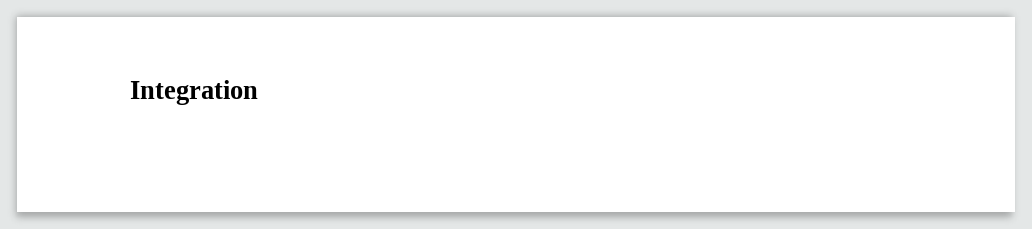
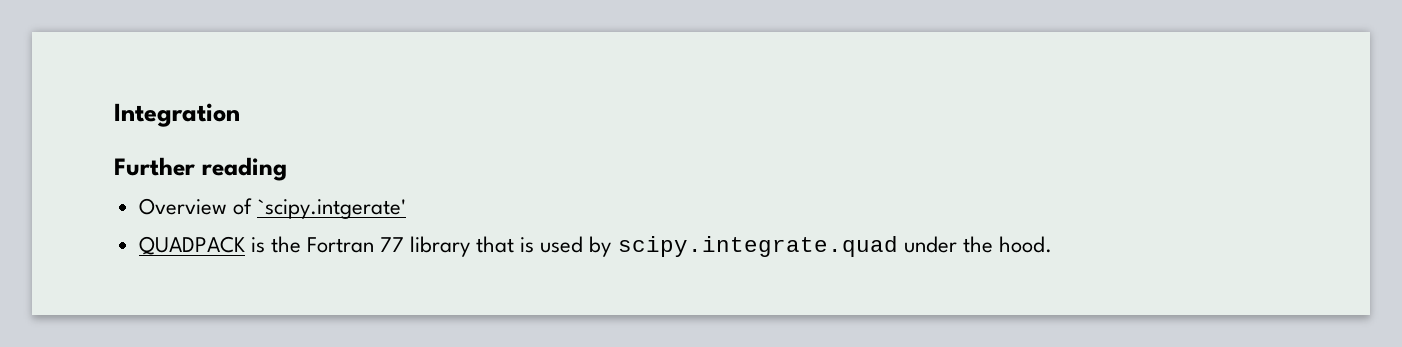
(258, 92) none -> [114,157,287,181] [138,198,406,219] [138,236,1052,257] // Further reading // Overview of `scipy.intgerate' // QUADPACK is the Fortran 77 library that is used by scipy.integrate.quad under the hood.

